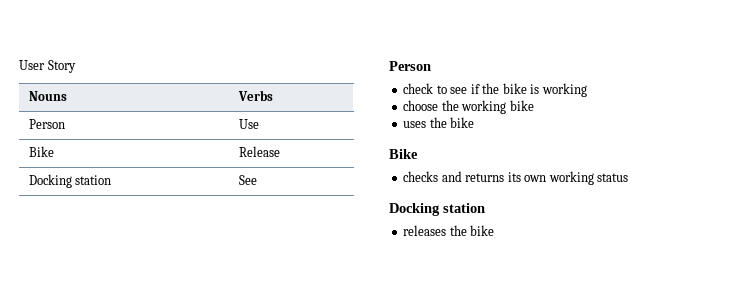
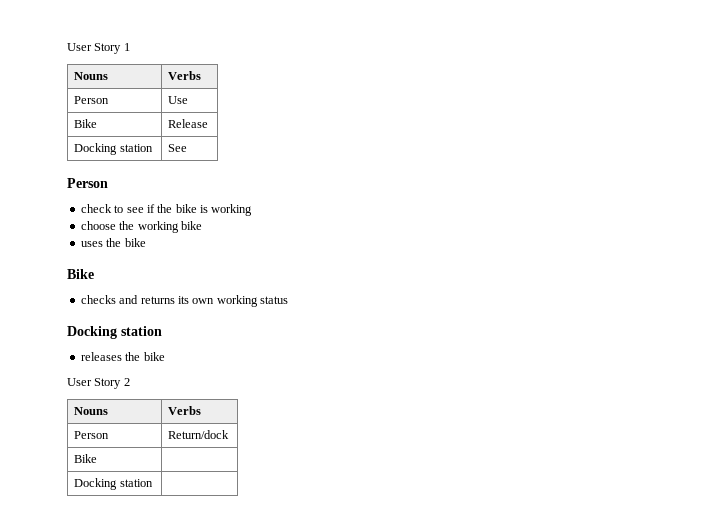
[19,60,76,73] User Story -> [67,43,130,54] User Story 1
(495, 230) none -> [67,378,130,389] [74,407,109,415] [168,406,202,415] [74,431,110,439] [168,430,230,439] [74,454,98,463] [74,478,153,490] // User Story 2 // Nouns | Verbs // Person | Return/dock // Bike | // Docking station |

